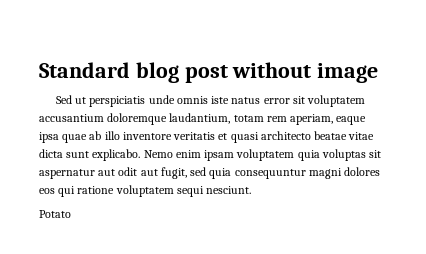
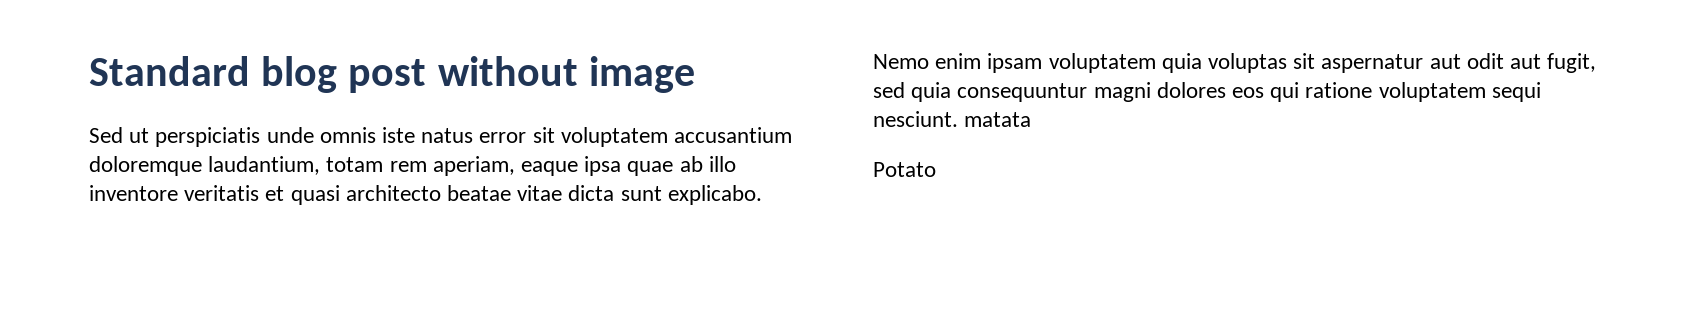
(252, 190) none -> [964,112,1032,127] matata

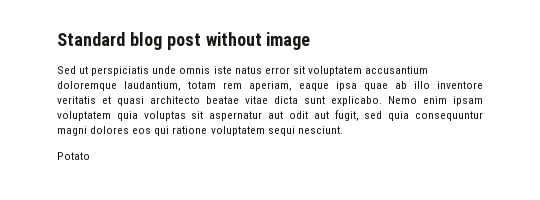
[964,112,1032,127] matata -> (343, 130) none

